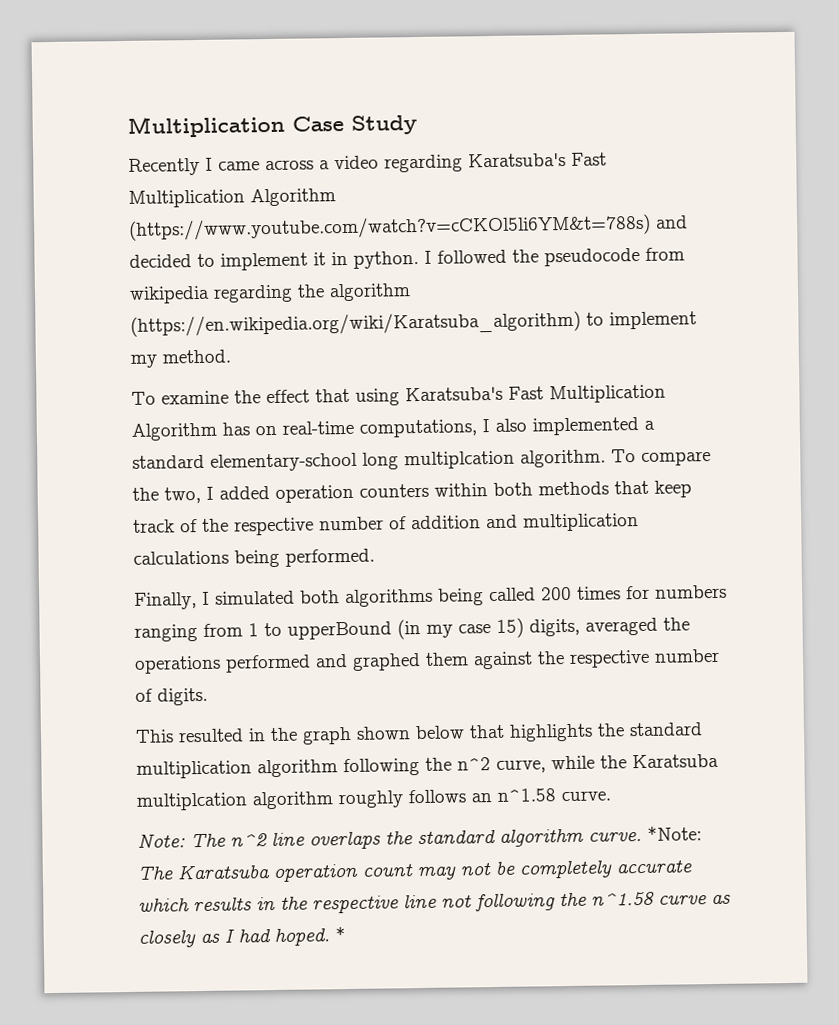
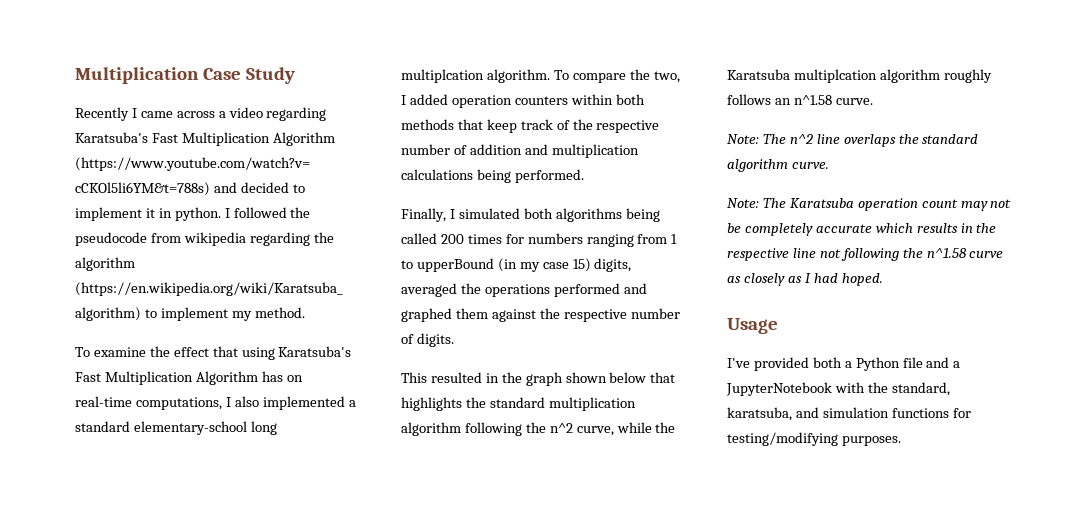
[647,825,702,841] *Note: -> [727,198,759,208] // Note:
[335,926,346,942] * -> [727,318,778,334] [727,357,961,371] [726,382,950,396] [727,407,971,421] [727,432,901,446] // Usage // I've provided both a Python file and a JupyterNotebook with the standard, karatsuba, and simulation functions for testing/modifying purposes.

